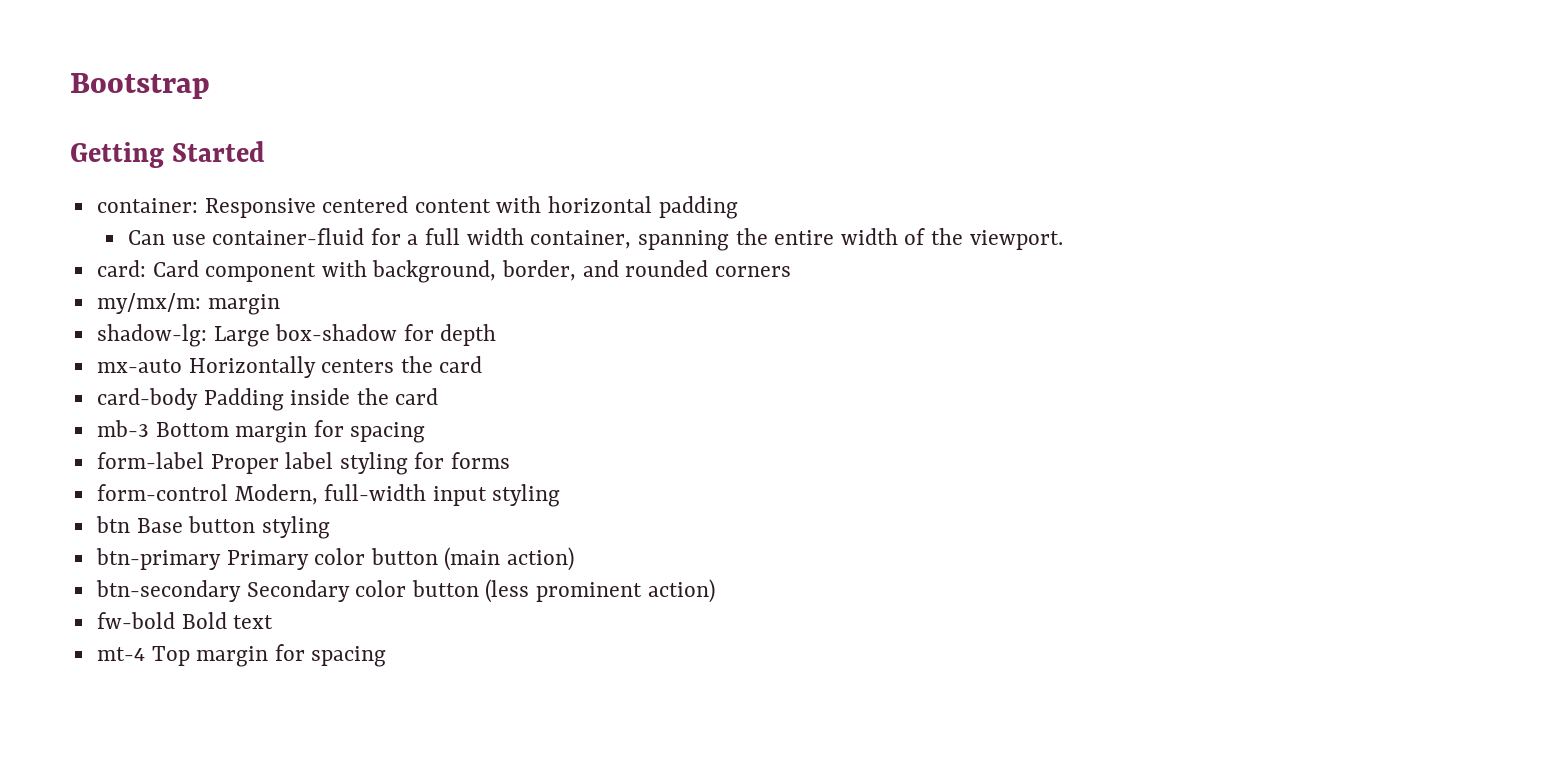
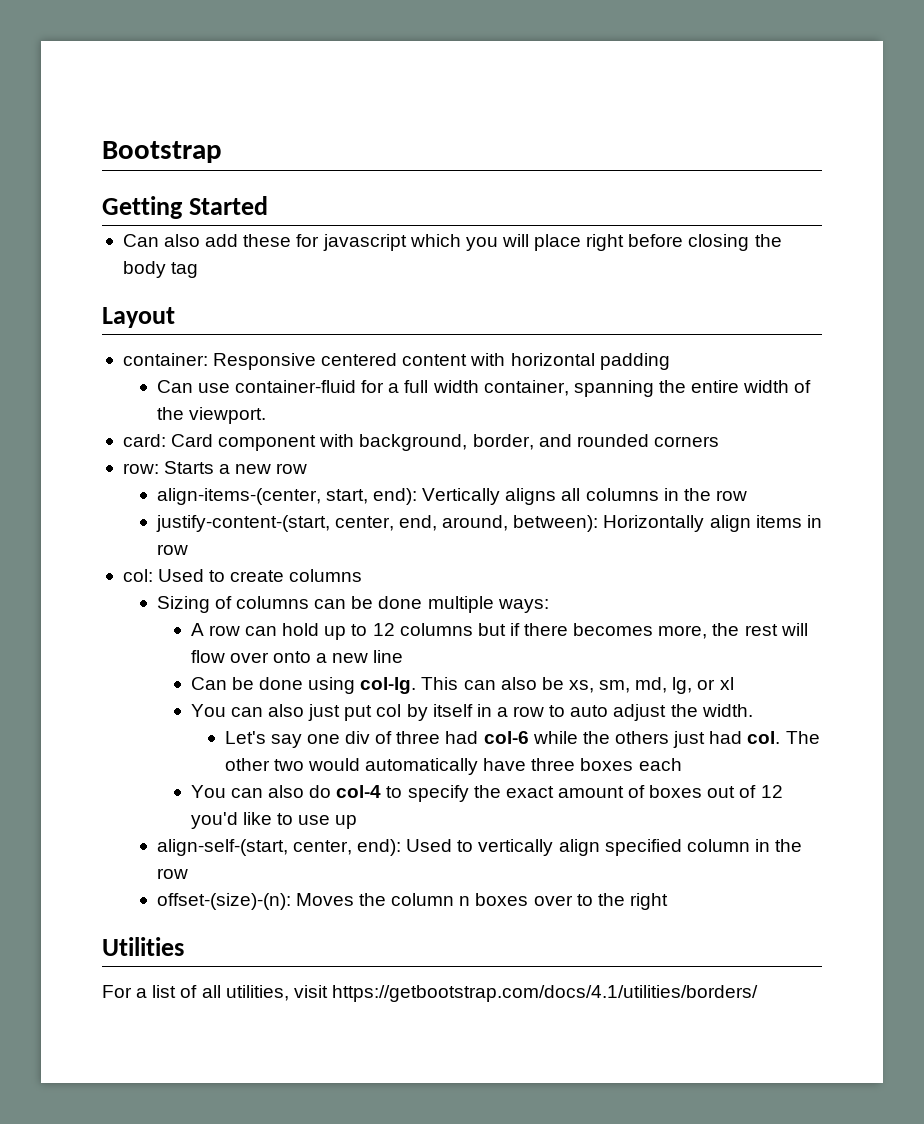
(266, 151) none -> [122,234,782,251] [122,261,199,278] [102,307,175,328] // Can also add these for javascript which you will place right before closing the body tag // Layout
[96,293,280,315] [96,324,497,347] [96,356,483,378] [96,388,439,411] [96,420,426,443] [96,452,511,475] [96,484,561,507] [95,516,330,539] [95,547,575,571] [95,579,715,603] [96,612,274,629] [96,644,387,667] my/mx/m: margin // shadow-lg: Large box-shadow for depth // mx-auto Horizontally centers the card // card-body Padding inside the card // mb-3 Bottom margin for spacing // form-label Proper label styling for forms // form-control Modern, full-width input styling // btn Base button styling // btn-primary Primary color button (main action) // btn-secondary Secondary color button (less prominent action) // fw-bold Bold text // mt-4 Top margin for spacing -> [122,461,308,474] [156,488,748,505] [155,515,822,532] [156,544,188,555] [122,569,363,582] [156,596,549,613] [190,623,808,640] [190,650,404,663] [190,677,734,694] [190,704,753,721] [224,731,820,748] [224,758,682,775] [190,785,783,802] [190,812,358,829] [156,839,803,856] [156,868,188,879] [156,893,669,910] [102,937,184,956] [102,985,758,1002] row: Starts a new row // align-items-(center, start, end): Vertically aligns all columns in the row // justify-content-(start, center, end, around, between): Horizontally align items in row // col: Used to create columns // Sizing of columns can be done multiple ways: // A row can hold up to 12 columns but if there becomes more, the rest will flow over onto a new line // Can be done using col-lg. This can also be xs, sm, md, lg, or xl // You can also just put col by itself in a row to auto adjust the width. // Let's say one div of three had col-6 while the others just had col. The other two would automatically have three boxes each // You can also do col-4 to specify the exact amount of boxes out of 12 you'd like to use up // align-self-(start, center, end): Used to vertically align specified column in the row // offset-(size)-(n): Moves the column n boxes over to the right // Utilities // For a list of all utilities, visit https://getbootstrap.com/docs/4.1/utilities/borders/

